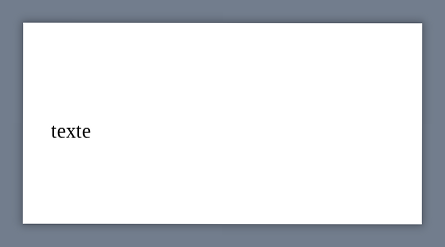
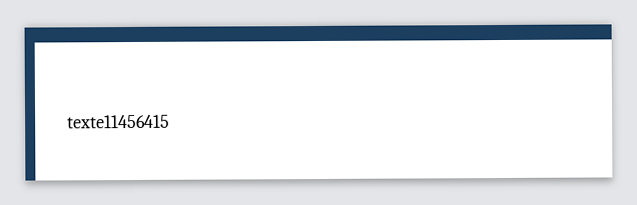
[50,125,91,138] texte -> [67,114,170,129] texte11456415

